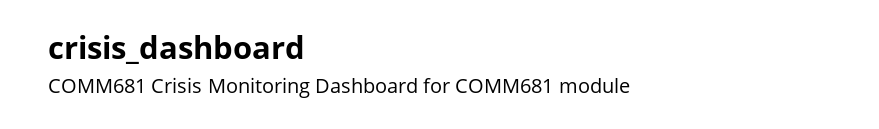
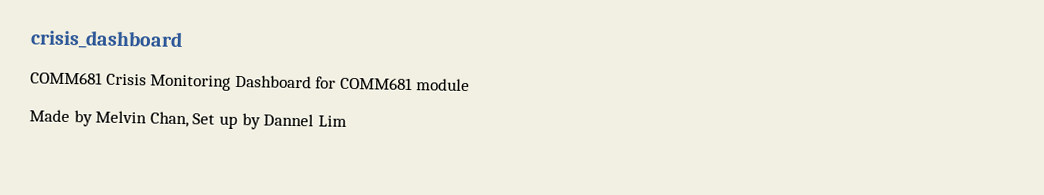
(630, 85) none -> [29,109,347,130] // Made by Melvin Chan, Set up by Dannel Lim

